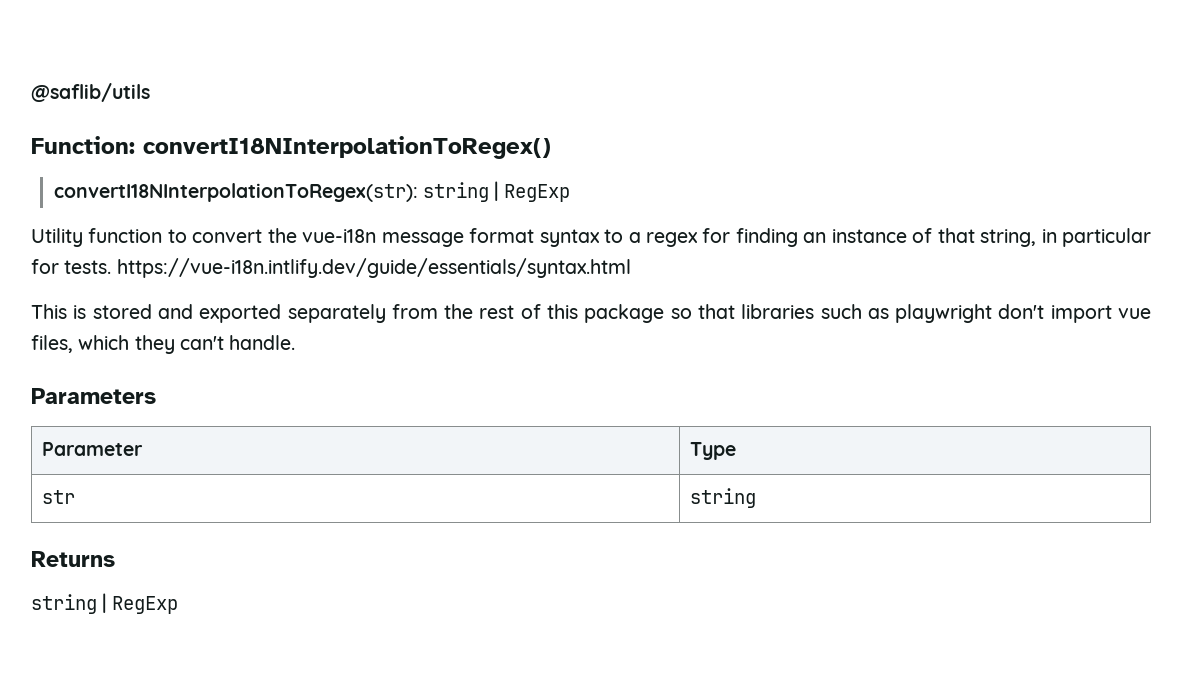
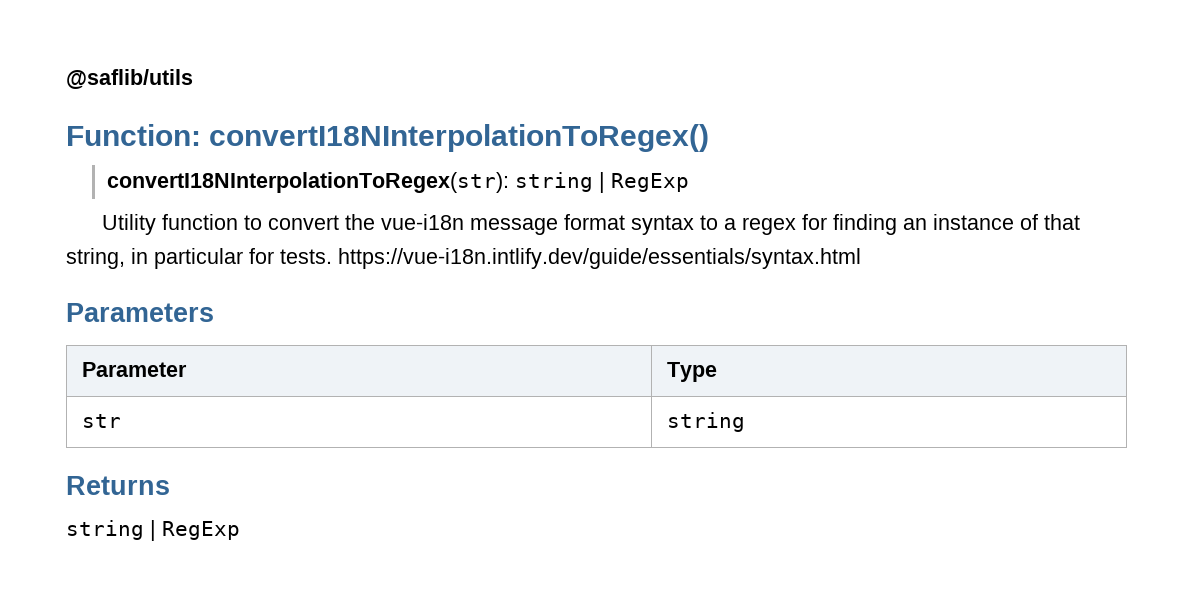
[31,304,1151,323] [31,335,296,354] // This is stored and exported separately from the rest of this package so that libraries such as playwright don't import vue files, which they can't handle. -> (861, 258) none

